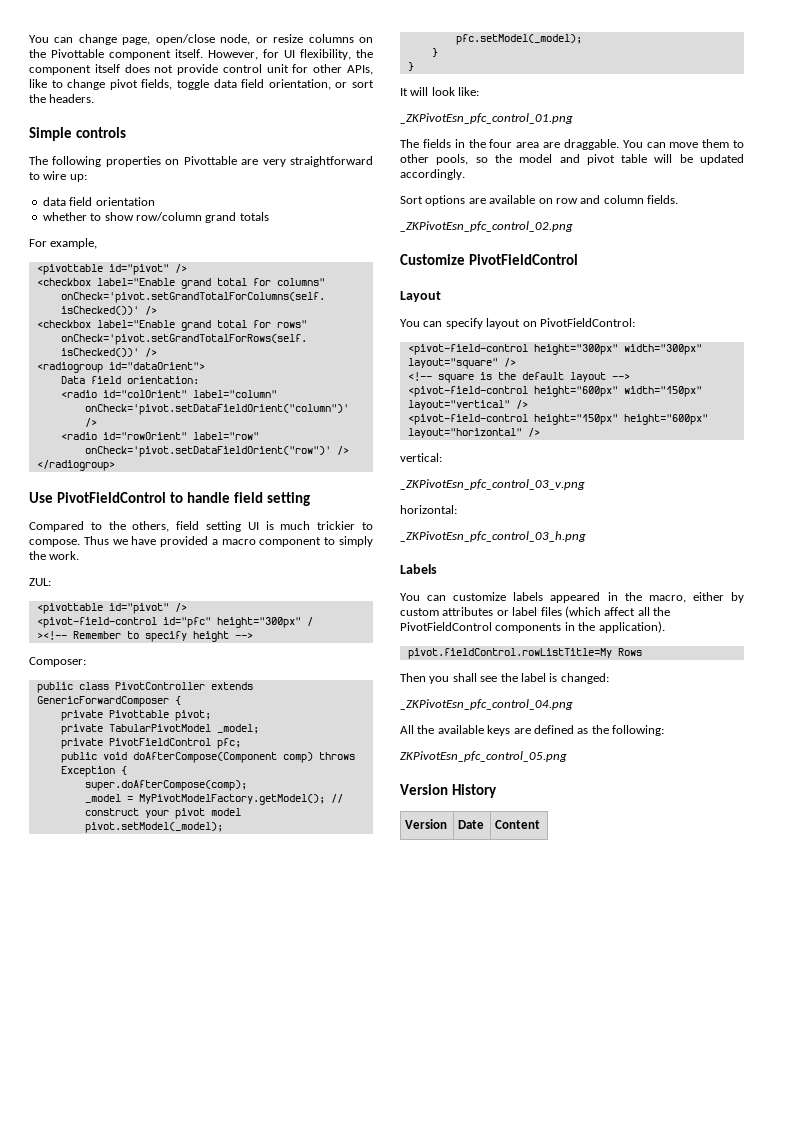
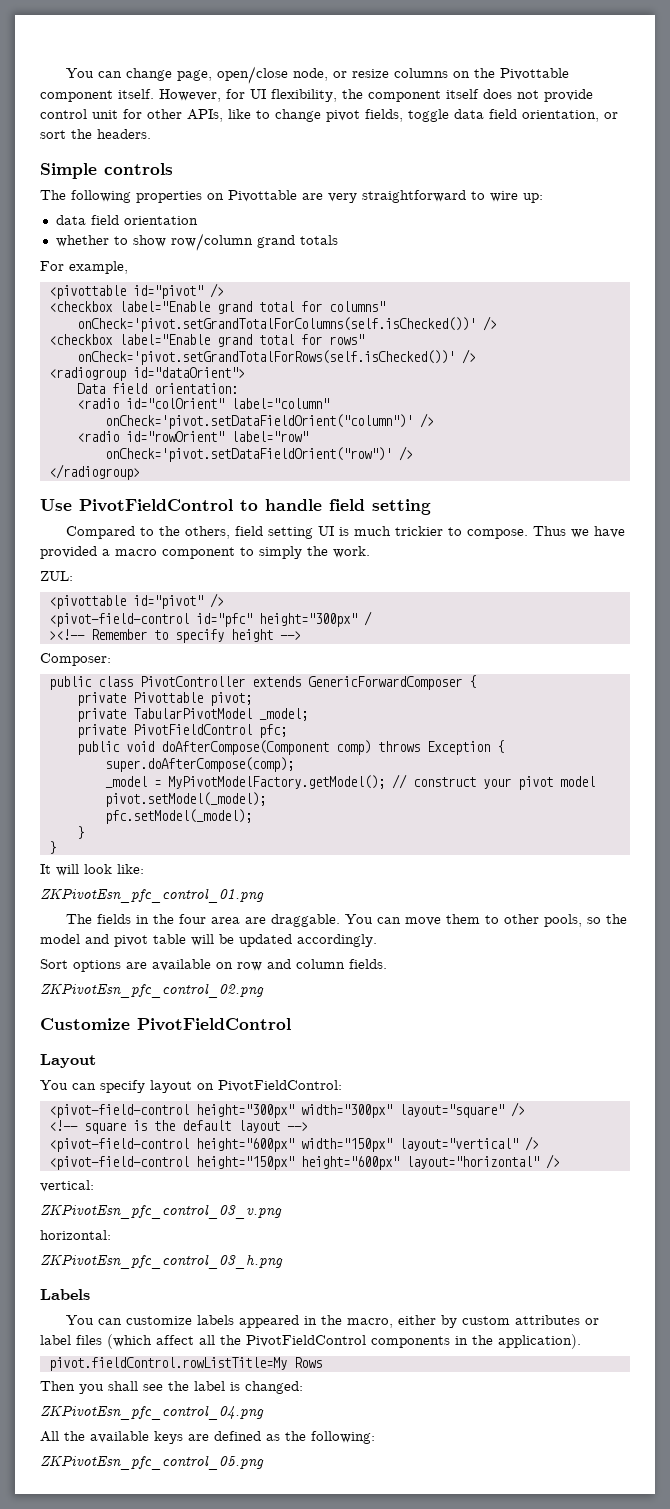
[400,113,573,124] _ZKPivotEsn_pfc_control_01.png -> [40,888,264,903] ZKPivotEsn_pfc_control_01.png
[400,221,573,232] _ZKPivotEsn_pfc_control_02.png -> [40,983,264,998] ZKPivotEsn_pfc_control_02.png
[400,479,585,490] _ZKPivotEsn_pfc_control_03_v.png -> [40,1204,282,1219] ZKPivotEsn_pfc_control_03_v.png
[400,531,586,542] _ZKPivotEsn_pfc_control_03_h.png -> [40,1254,283,1269] ZKPivotEsn_pfc_control_03_h.png
[400,699,573,710] _ZKPivotEsn_pfc_control_04.png -> [40,1405,264,1420] ZKPivotEsn_pfc_control_04.png
[400,784,497,798] [405,819,448,829] [458,820,485,829] [495,820,541,829] // Version History // Version | Date | Content -> (264, 1462) none

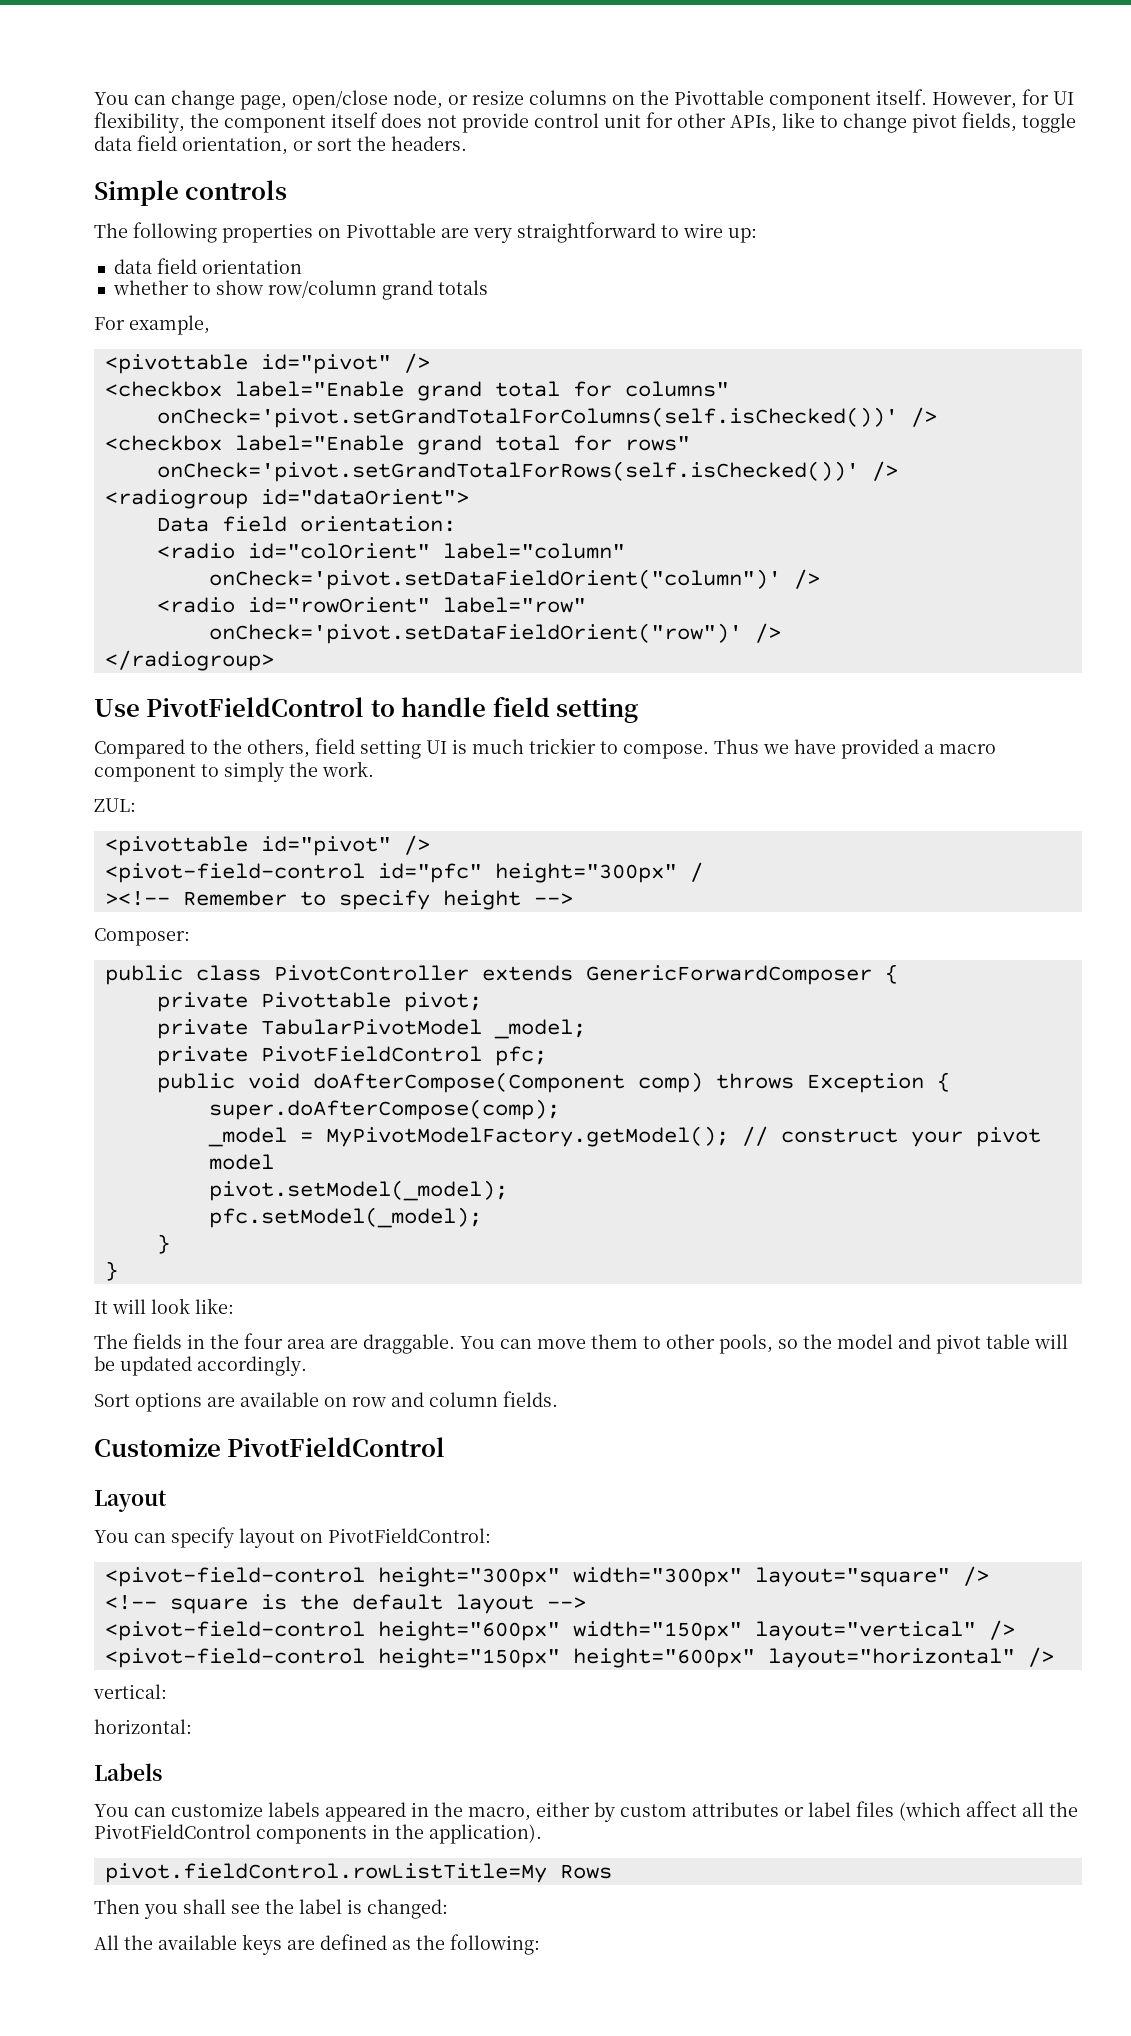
[40,888,264,903] // ZKPivotEsn_pfc_control_01.png -> (234, 1306) none
[40,983,264,998] // ZKPivotEsn_pfc_control_02.png -> (558, 1399) none
[40,1204,282,1219] // ZKPivotEsn_pfc_control_03_v.png -> (167, 1691) none
[40,1254,283,1269] // ZKPivotEsn_pfc_control_03_h.png -> (192, 1726) none
[40,1405,264,1420] // ZKPivotEsn_pfc_control_04.png -> (448, 1909) none
[40,1455,264,1470] // ZKPivotEsn_pfc_control_05.png -> (540, 1944) none

